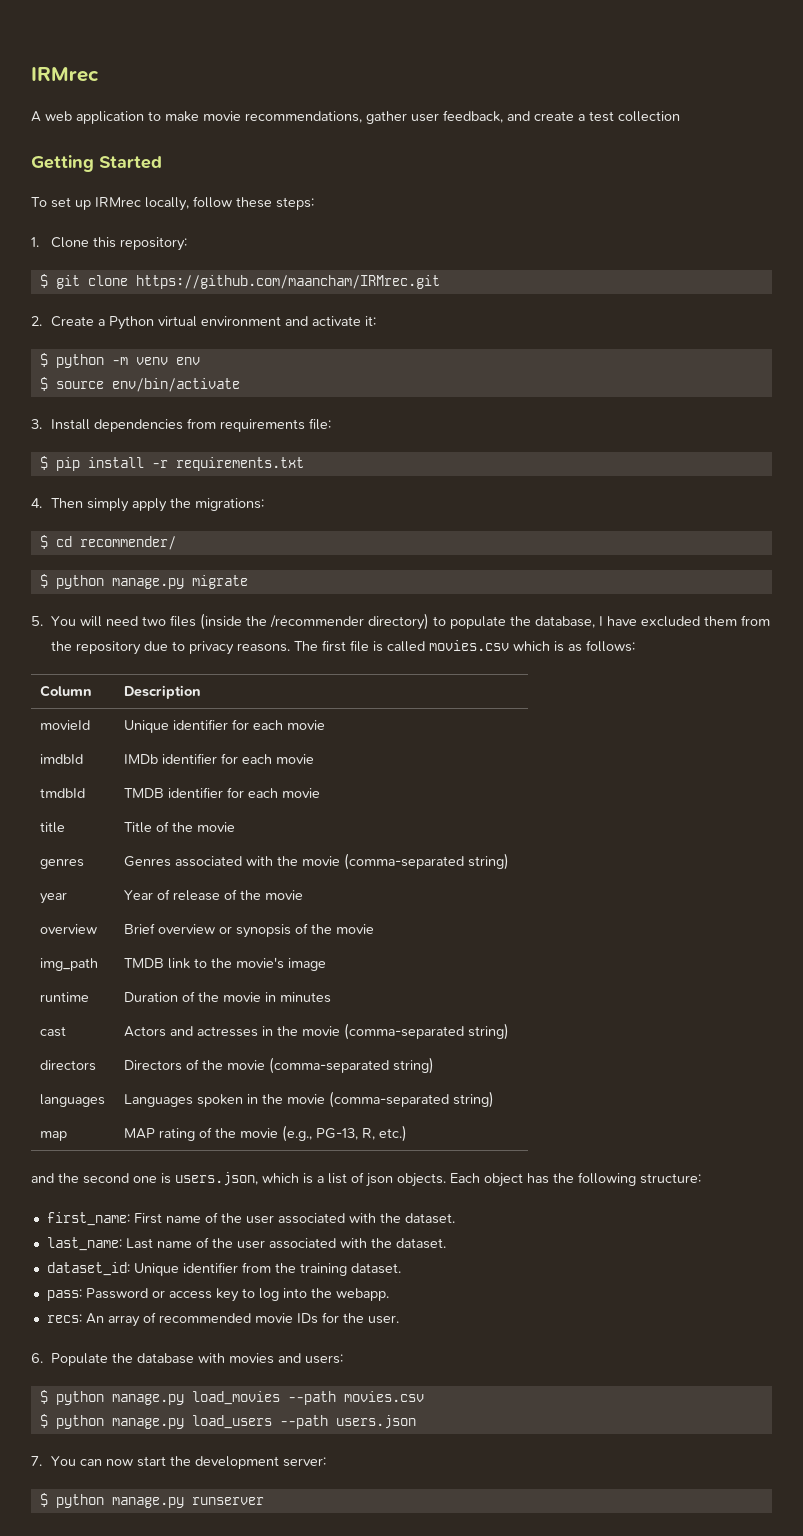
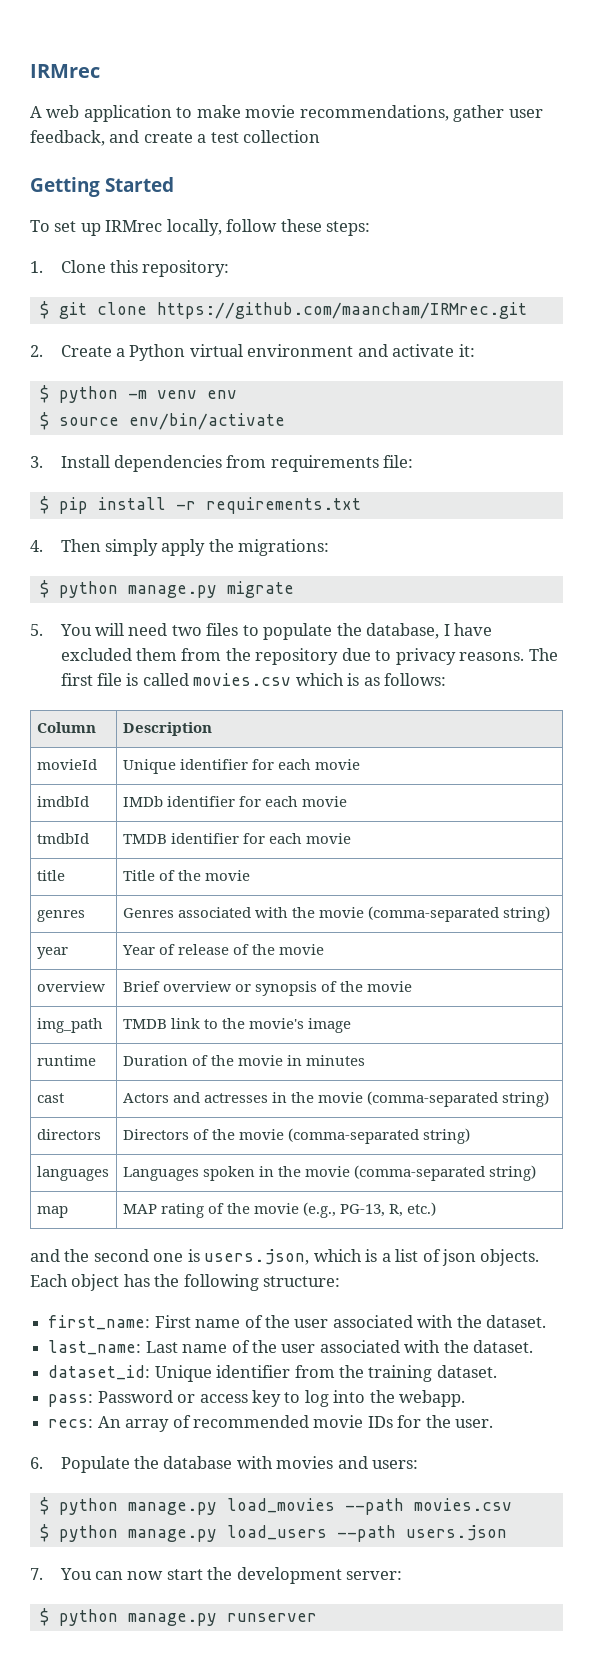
[39,535,176,550] // $ cd recommender/ -> (330, 547) none
[200,613,430,630] (inside the /recommender directory) -> (239, 629) none

